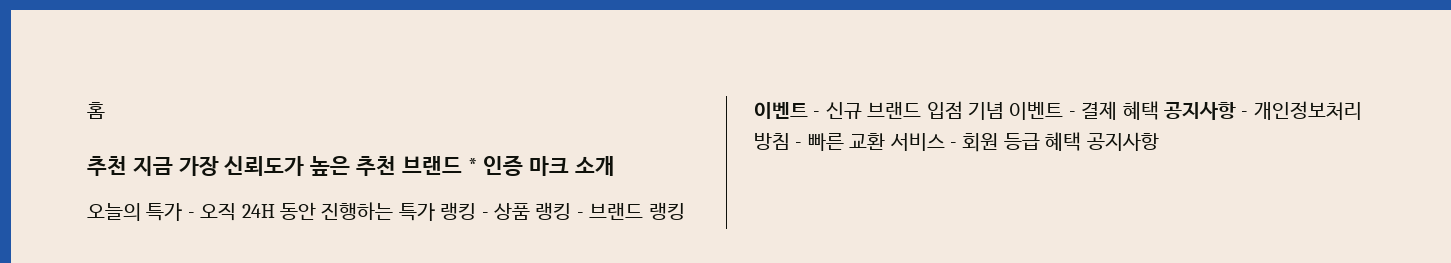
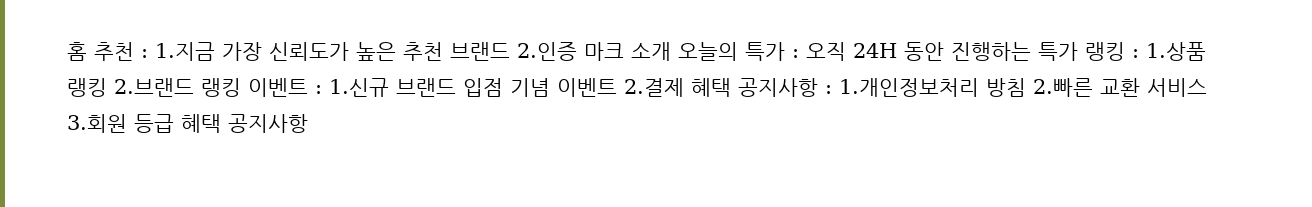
[87,156,173,176] // 추천 지금 -> [94,42,215,61] 추천 : 1.지금
[467,155,524,176] * 인증 -> [517,42,577,61] 2.인증
(616, 166) // -> (671, 51) none
[187,212,195,218] - -> [792,49,799,58] :
[481,202,685,220] [754,101,1362,120] [754,132,999,152] - 상품 랭킹 - 브랜드 랭킹 이벤트 - 신규 브랜드 입점 기념 이벤트 - 결제 혜택 공지사항 - 개인정보처리 방침 - 빠른 교환 서비스 - 회원 -> [1132,42,1206,61] [67,78,1207,97] [67,114,127,133] : 1.상품 랭킹 2.브랜드 랭킹 이벤트 : 1.신규 브랜드 입점 기념 이벤트 2.결제 혜택 공지사항 : 1.개인정보처리 방침 2.빠른 교환 서비스 3.회원

